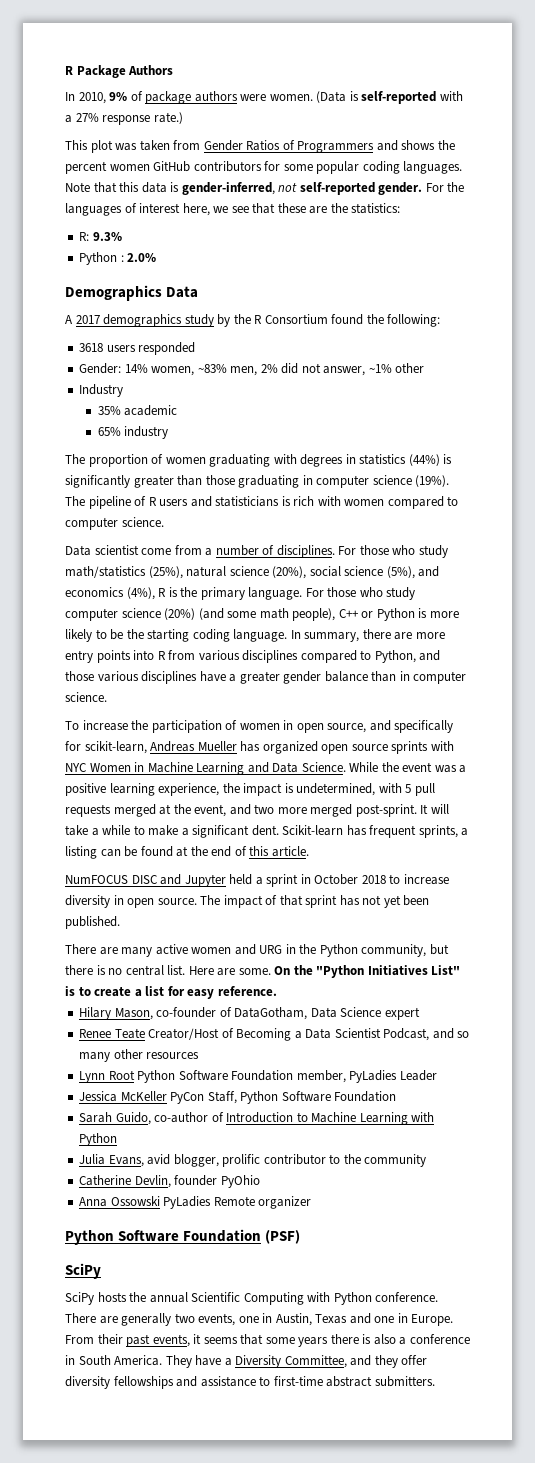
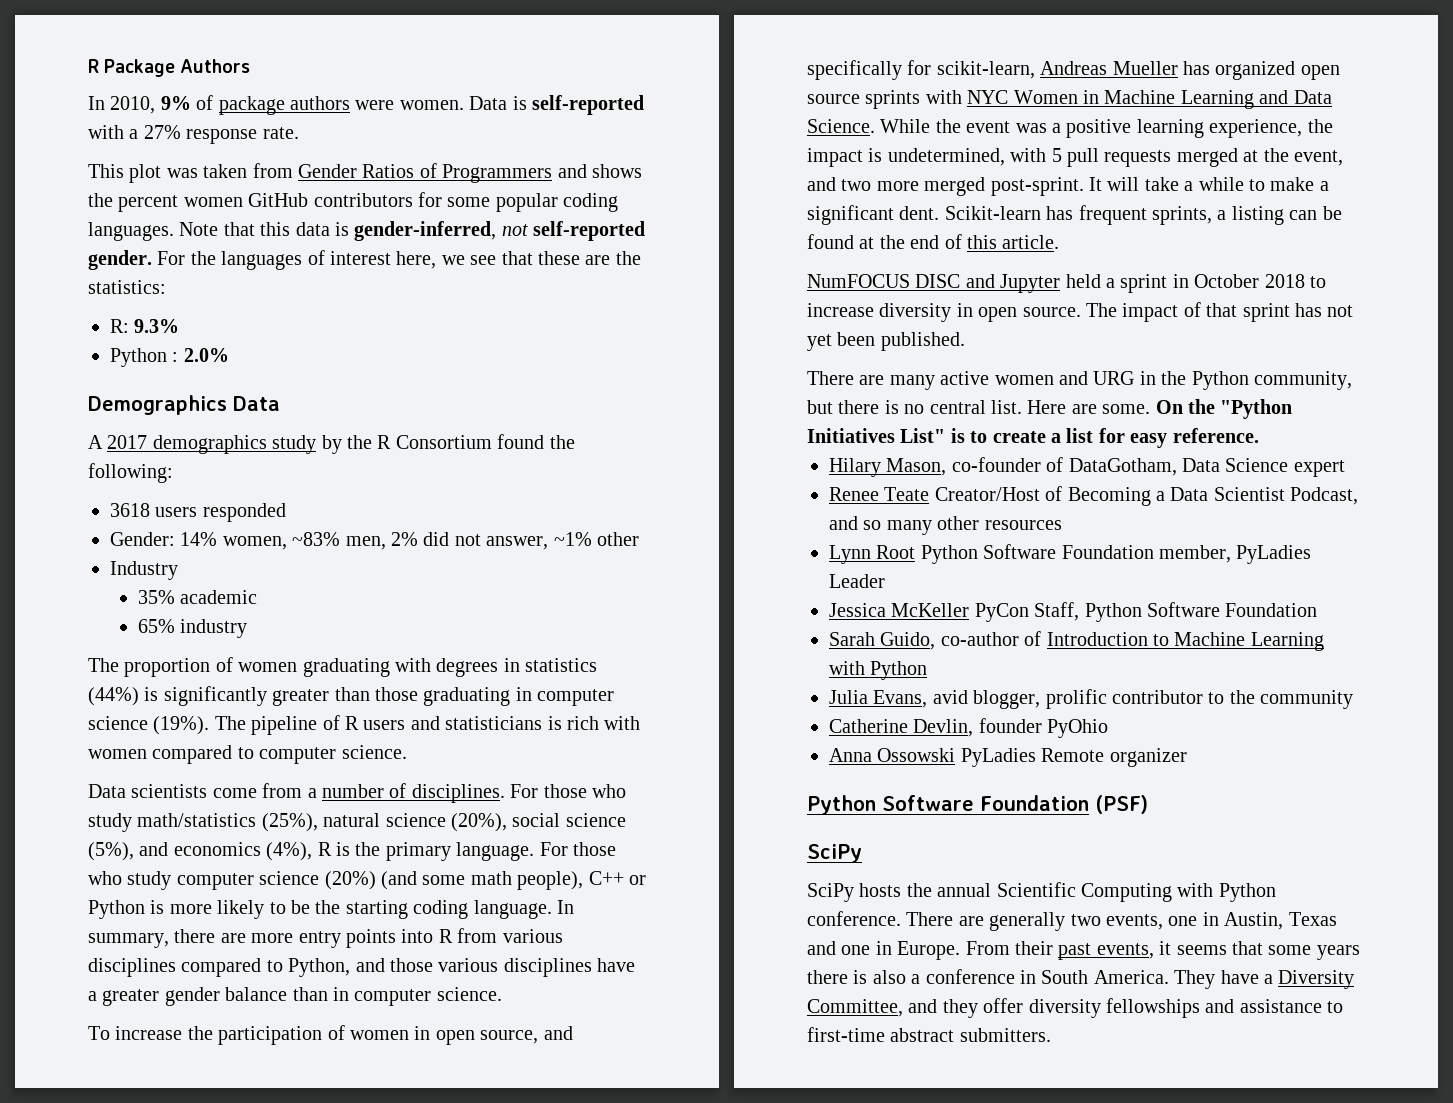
[316,91,347,103] (Data -> [469,96,508,110] Data
[153,112,183,124] rate.) -> [262,127,299,139] rate.
[94,545,139,555] scientist -> [131,784,208,798] scientists

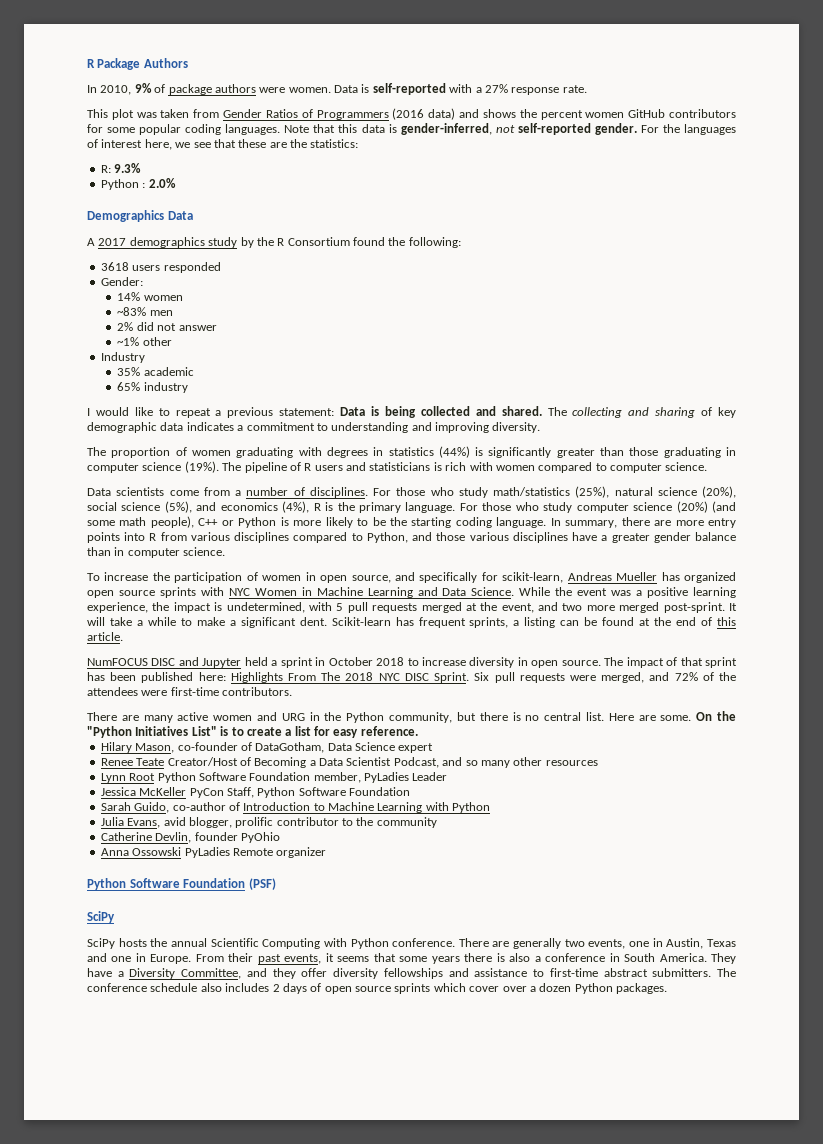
(553, 173) none -> [392,108,456,120] (2016 data)
[180,532,386,550] 14% women, ~83% men, -> [117,292,183,301] [117,307,173,316] // 14% women // ~83% men //
[486,536,549,550] answer, -> [178,325,217,331] answer //
(248, 628) none -> [87,406,737,418] [87,422,541,433] // I would like to repeat a previous statement: Data is being collected and shared. The collecting and sharing of key demographic data indicates a commitment to understanding and improving diversity.
[1327,305,1354,317] [807,332,965,351] not yet been published. -> [110,672,737,683] [87,687,293,696] been published here: Highlights From The 2018 NYC DISC Sprint. Six pull requests were merged, and 72% of the attendees were first-time contributors.
(1051, 1035) none -> [717,968,736,977] [87,983,667,994] The conference schedule also includes 2 days of open source sprints which cover over a dozen Python packages.

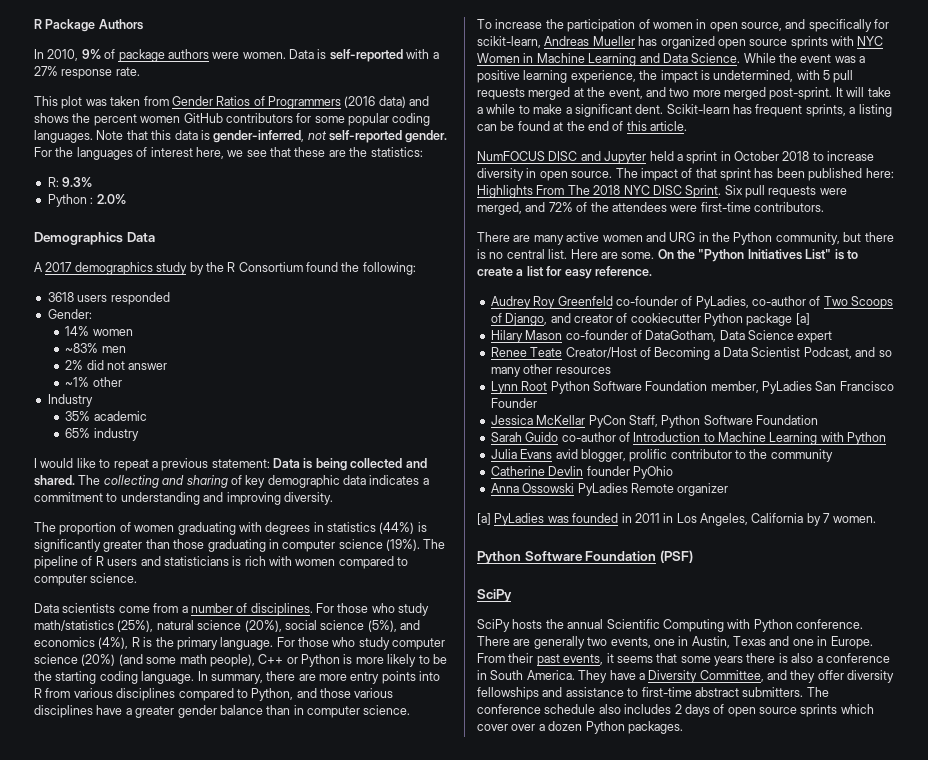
(418, 731) none -> [490,296,894,309] [490,313,810,326] // Audrey Roy Greenfeld co-founder of PyLadies, co-author of Two Scoops of Django, and creator of cookiecutter Python package [a]
[135,743,175,753] Mason, -> [525,330,563,340] Mason
[412,772,448,781] Leader -> [815,381,894,391] [490,398,537,408] San Francisco Founder
[139,787,187,796] McKeller -> [536,415,586,425] McKellar
[134,802,170,813] Guido, -> [525,432,559,442] Guido
[127,818,161,828] Evans, -> [520,449,553,459] Evans
[155,832,192,843] Devlin, -> [548,466,584,476] Devlin
(327, 852) none -> [477,513,876,526] // [a] PyLadies was founded in 2011 in Los Angeles, California by 7 women.

